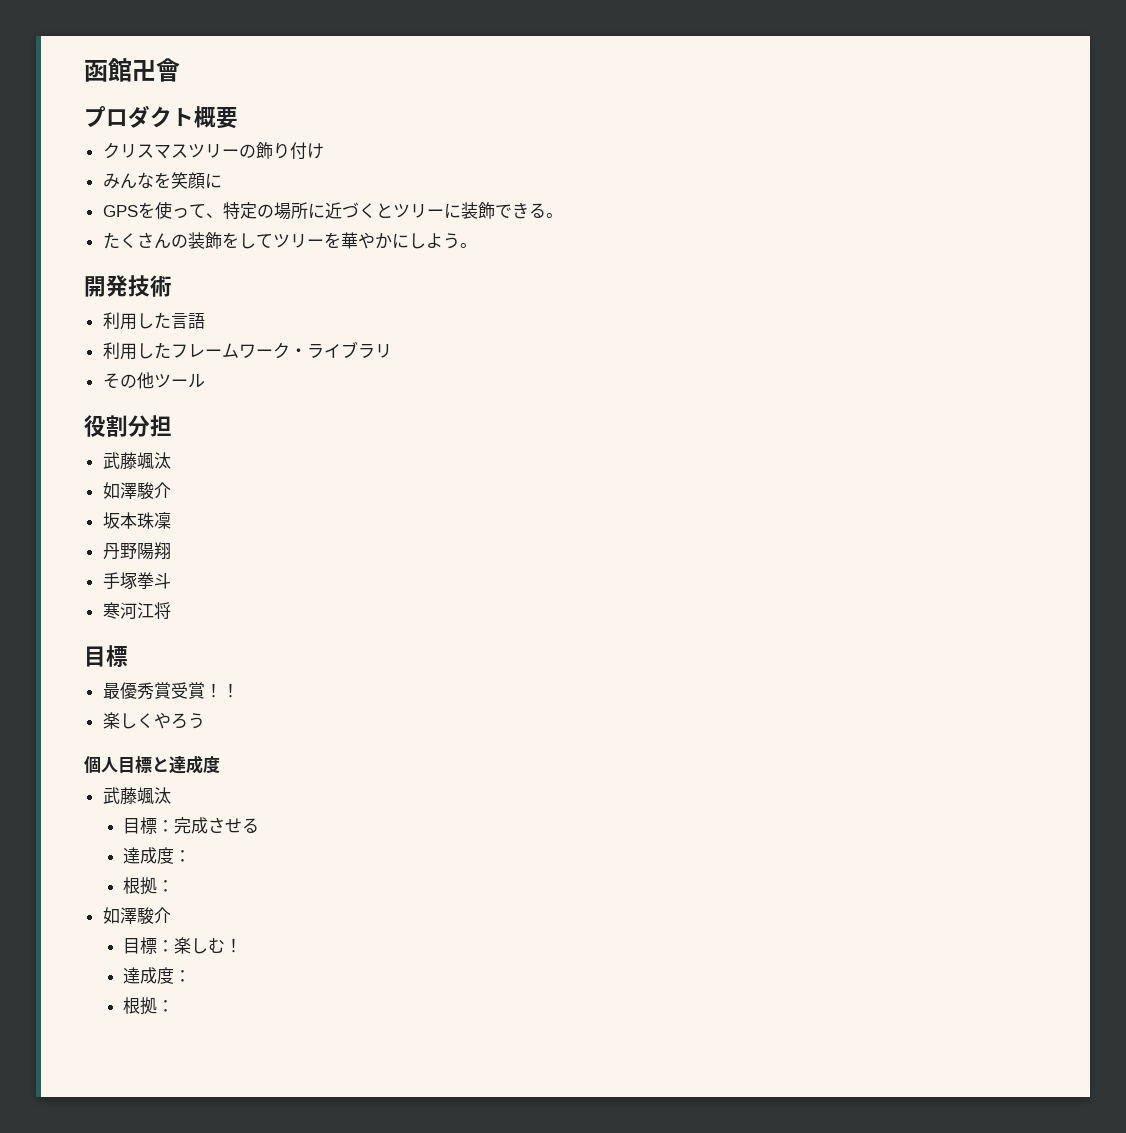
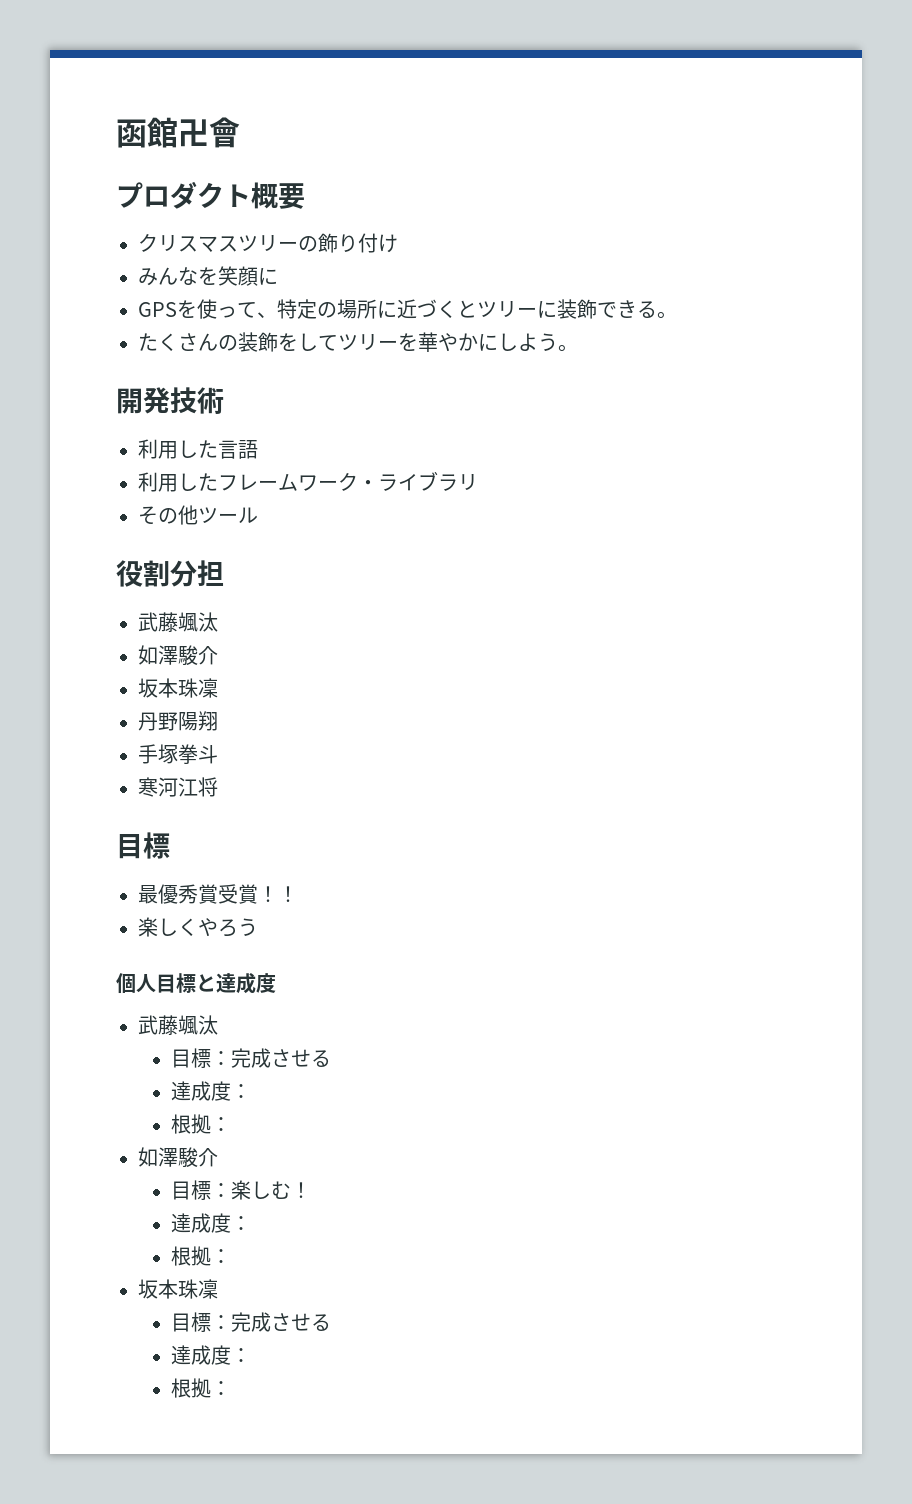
(174, 1006) none -> [138,1279,218,1299] [170,1312,331,1332] [170,1345,251,1365] [170,1378,231,1398] // 坂本珠凜 // 目標：完成させる // 達成度： // 根拠：

